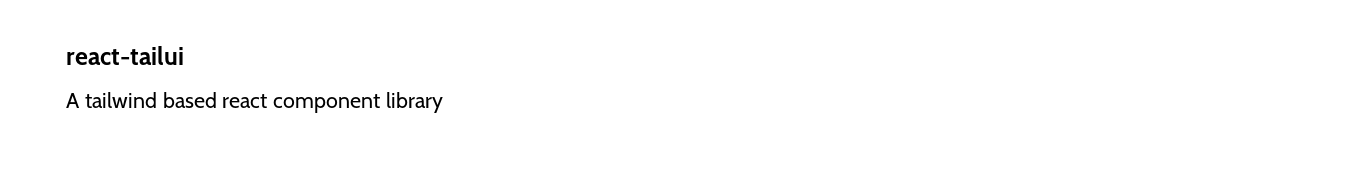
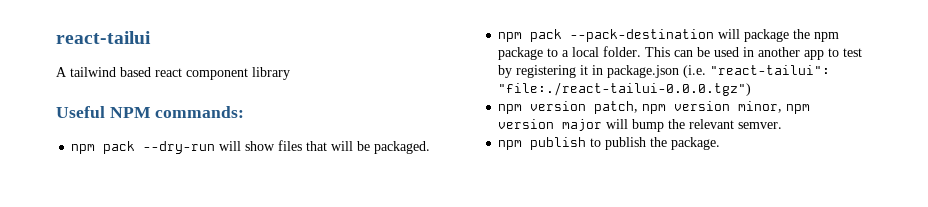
(444, 102) none -> [56,106,245,118] [71,140,431,154] [498,29,840,42] [498,46,863,60] [498,65,831,78] [498,82,752,96] [498,101,811,114] [498,119,783,132] [498,137,721,150] // Useful NPM commands: // npm pack --dry-run will show files that will be packaged. // npm pack --pack-destination will package the npm package to a local folder. This can be used in another app to test by registering it in package.json (i.e. "react-tailui": "file:./react-tailui-0.0.0.tgz") // npm version patch, npm version minor, npm version major will bump the relevant semver. // npm publish to publish the package.

